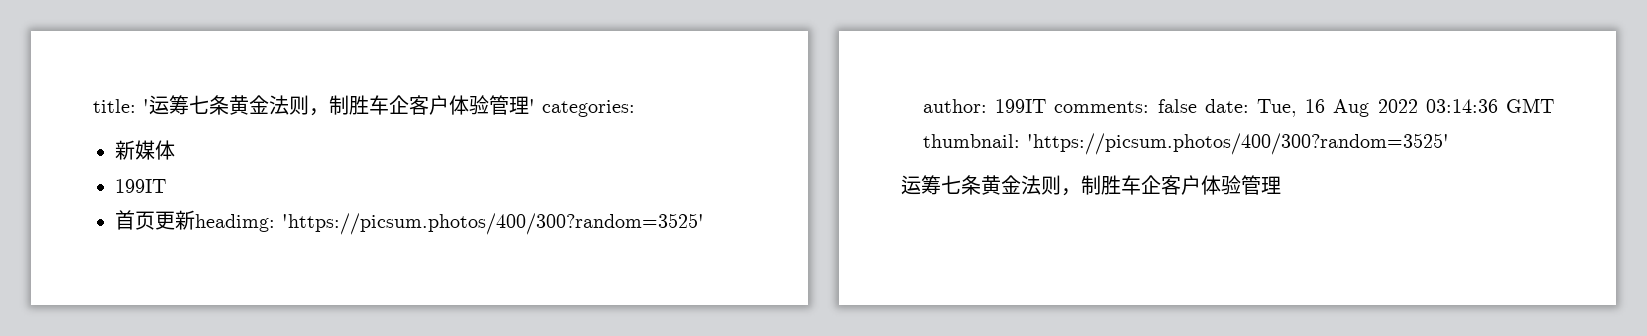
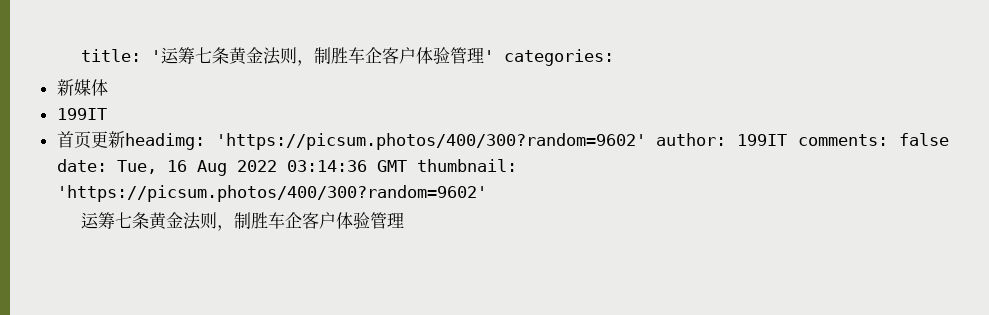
[282,213,704,235] 'https://picsum.photos/400/300?random=3525' -> [215,133,646,150] 'https://picsum.photos/400/300?random=9602'
[1027,133,1449,155] 'https://picsum.photos/400/300?random=3525' -> [56,185,487,202] 'https://picsum.photos/400/300?random=9602'

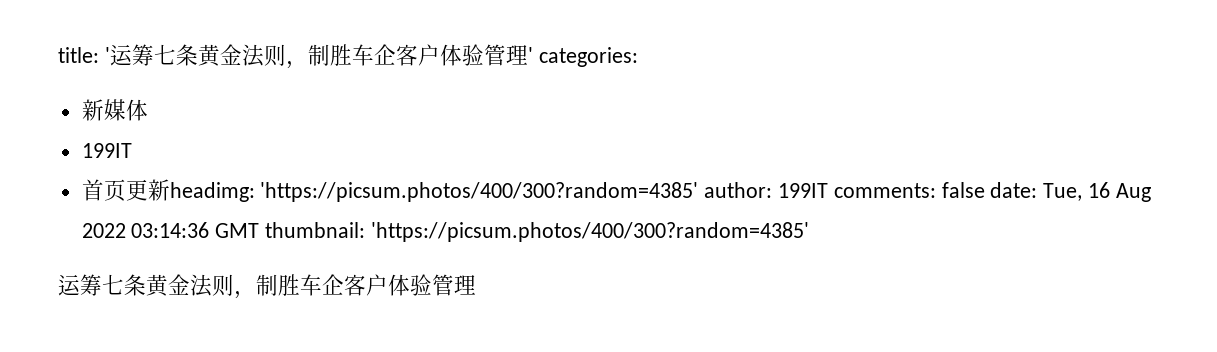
[215,133,646,150] 'https://picsum.photos/400/300?random=9602' -> [260,182,699,202] 'https://picsum.photos/400/300?random=4385'
[56,185,487,202] 'https://picsum.photos/400/300?random=9602' -> [370,222,809,242] 'https://picsum.photos/400/300?random=4385'

